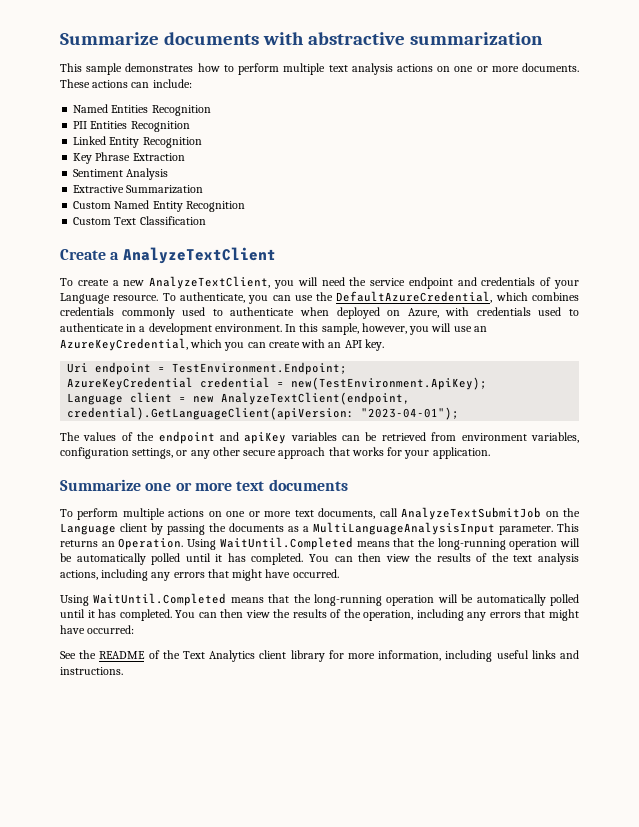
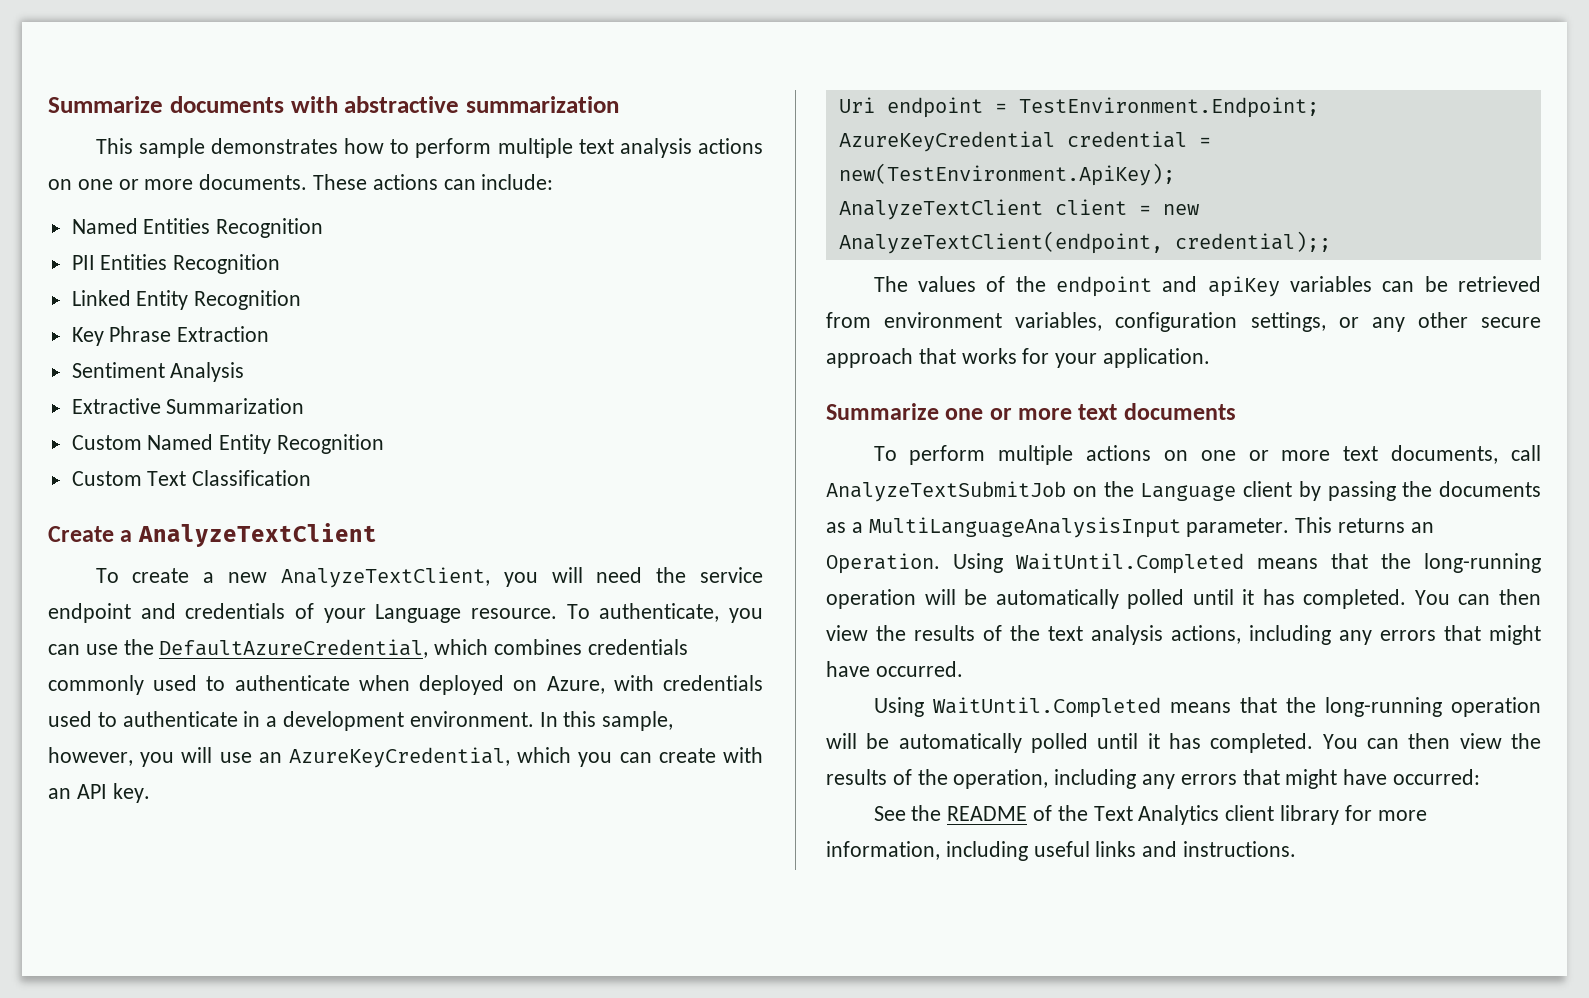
[67,393,124,405] Language -> [838,199,1043,220] AnalyzeTextClient
[67,407,460,420] credential).GetLanguageClient(apiVersion: "2023-04-01"); -> [1174,231,1331,252] credential);;

